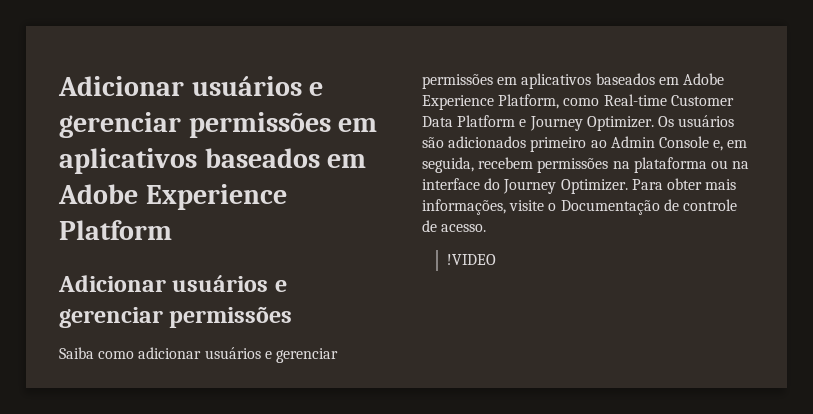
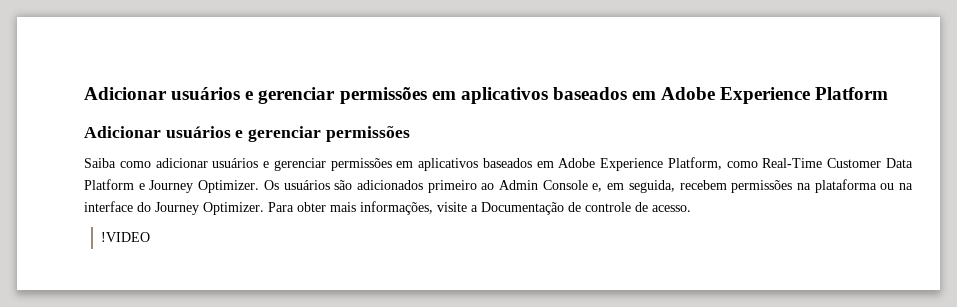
[603,94,667,106] Real-time -> [762,158,823,168] Real-Time
[548,203,557,211] o -> [471,205,478,212] a

